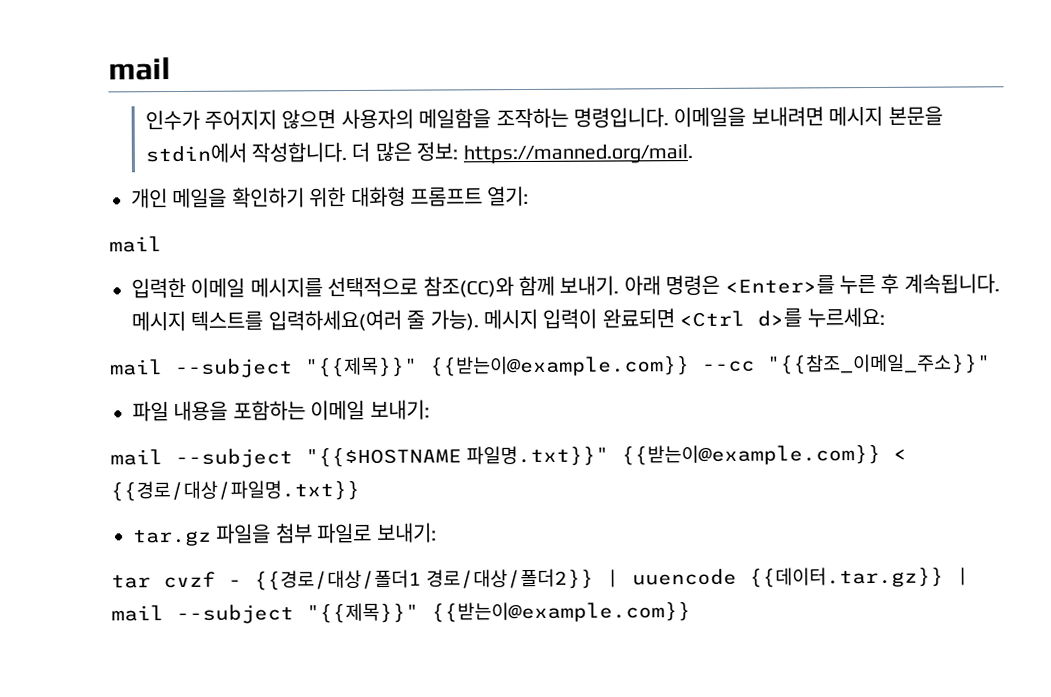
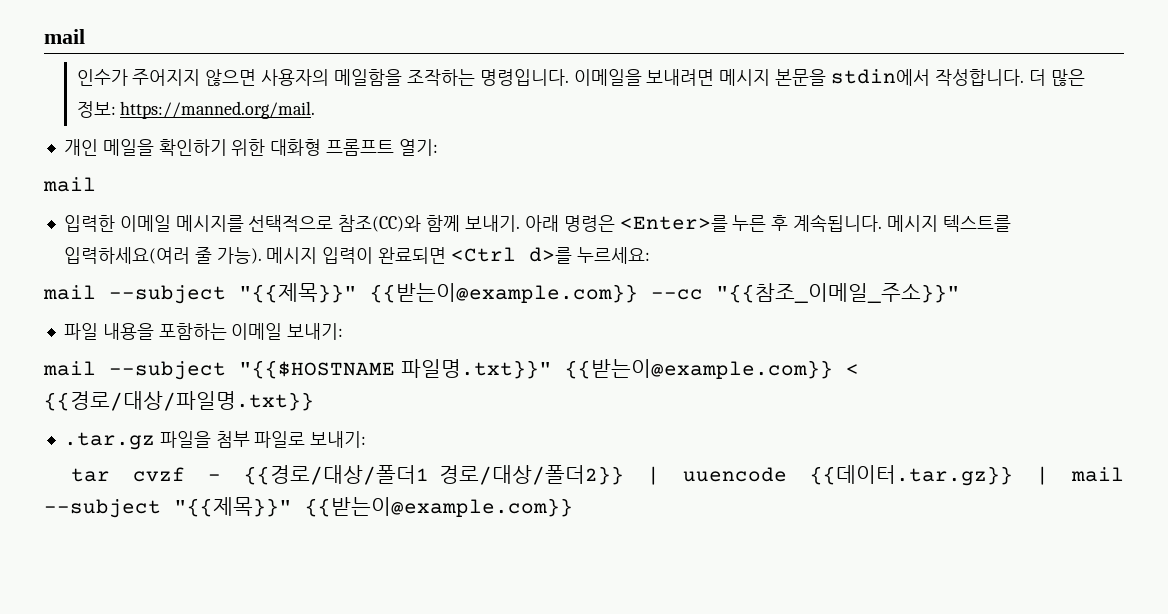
[133,528,212,547] tar.gz -> [63,432,155,450] .tar.gz

